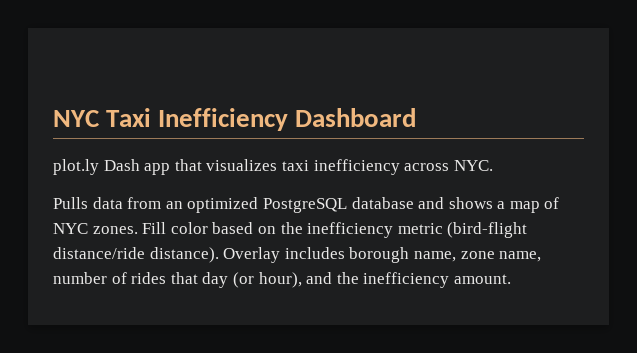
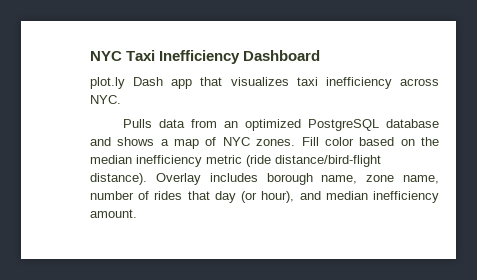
(303, 228) none -> [90,155,132,164] median
[447,222,528,238] [53,247,145,259] (bird-flight distance/ride -> [246,155,381,167] (ride distance/bird-flight
[336,272,359,284] the -> [325,191,368,200] median

